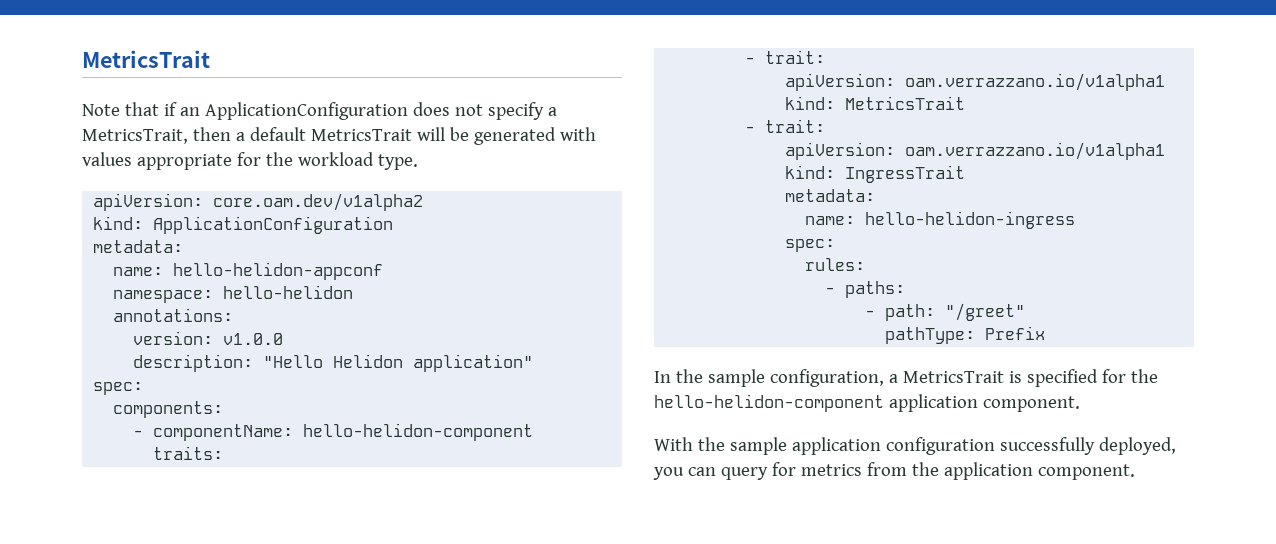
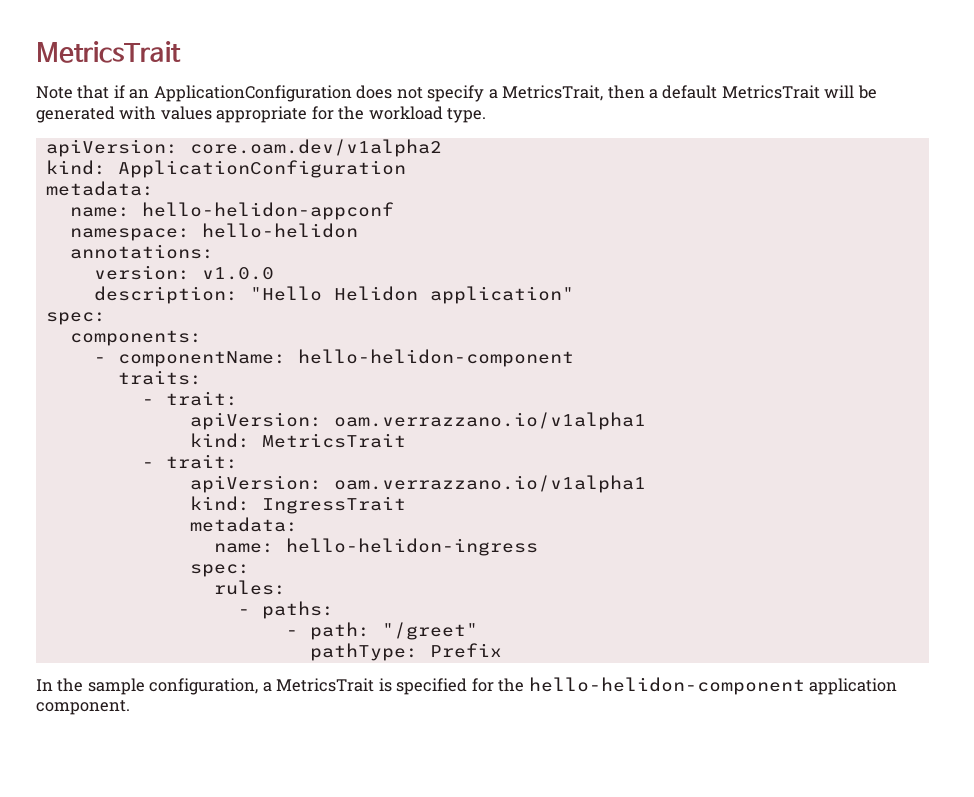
[654,437,1176,455] [653,462,1135,480] // With the sample application configuration successfully deployed, you can query for metrics from the application component. -> (130, 707) none

